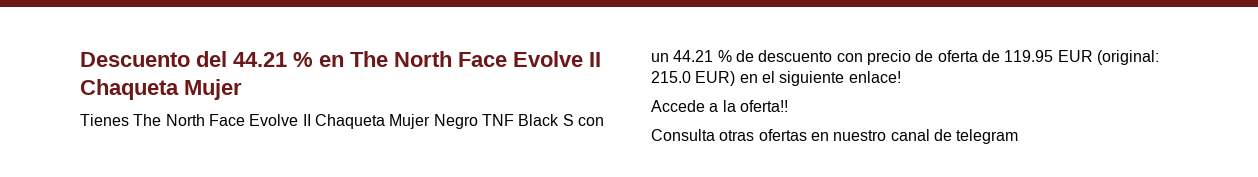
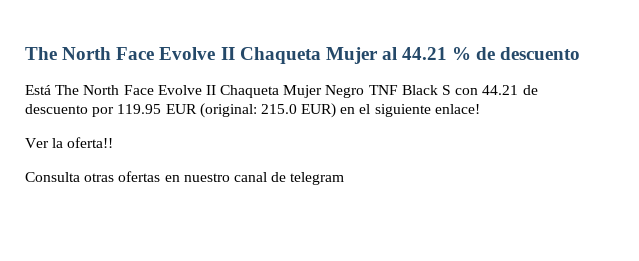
[80,51,601,67] [80,79,242,100] [80,114,129,126] Descuento del 44.21 % en The North Face Evolve II Chaqueta Mujer // Tienes -> [25,47,581,64] [25,85,51,95] The North Face Evolve II Chaqueta Mujer al 44.21 % de descuento // Está
[651,50,1000,65] un 44.21 % de descuento con precio de oferta de -> [482,85,538,95] [25,104,115,117] 44.21 de descuento por
[651,100,719,112] Accede a -> [25,138,49,148] Ver

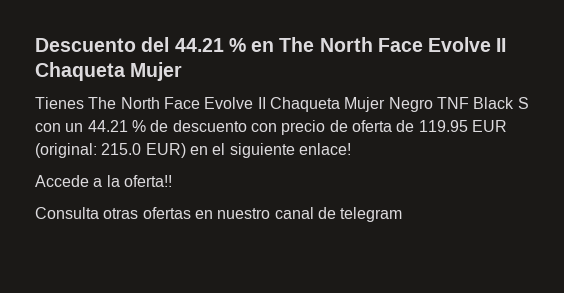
[25,47,581,64] [25,85,51,95] The North Face Evolve II Chaqueta Mujer al 44.21 % de descuento // Está -> [35,37,507,52] [35,62,183,81] [35,97,84,109] Descuento del 44.21 % en The North Face Evolve II Chaqueta Mujer // Tienes
[482,85,538,95] [25,104,115,117] 44.21 de descuento por -> [65,120,415,135] un 44.21 % de descuento con precio de oferta de
[25,138,49,148] Ver -> [35,175,103,187] Accede a

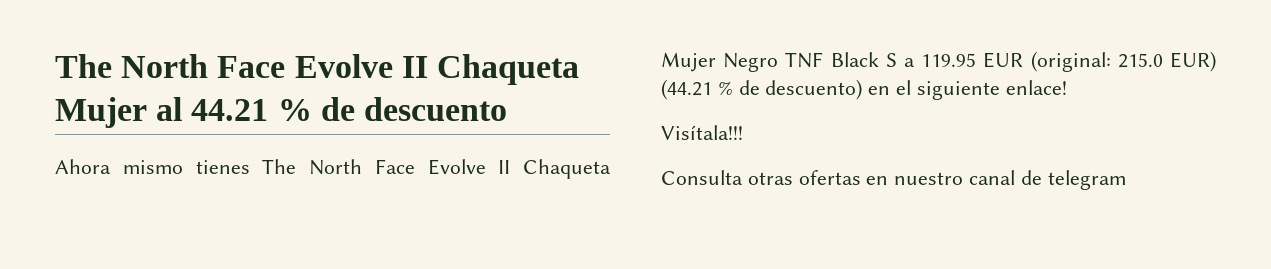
[35,37,507,52] [35,62,183,81] [35,97,84,109] Descuento del 44.21 % en The North Face Evolve II Chaqueta Mujer // Tienes -> [55,54,579,85] [55,97,507,128] [55,159,250,174] The North Face Evolve II Chaqueta Mujer al 44.21 % de descuento // Ahora mismo tienes
[35,120,415,135] con un 44.21 % de descuento con precio de oferta de -> [904,58,915,67] a
(186, 150) none -> [661,79,863,100] (44.21 % de descuento)
[35,175,172,187] Accede a la oferta!! -> [661,125,743,140] Visítala!!!

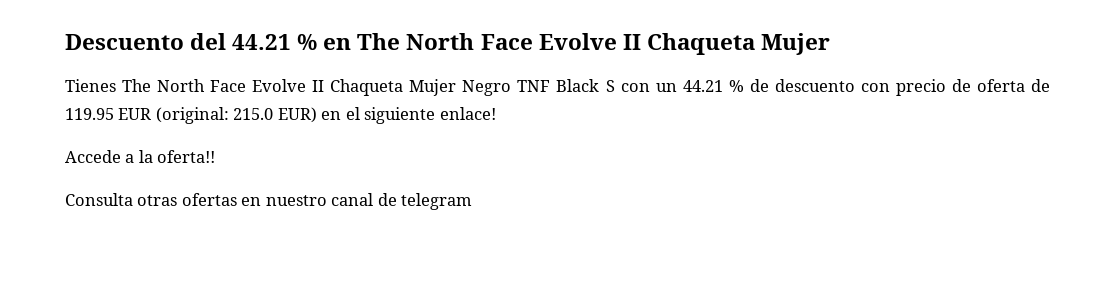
[55,54,579,85] [55,97,507,128] [55,159,250,174] The North Face Evolve II Chaqueta Mujer al 44.21 % de descuento // Ahora mismo tienes -> [65,33,830,55] [65,79,116,92] Descuento del 44.21 % en The North Face Evolve II Chaqueta Mujer // Tienes
[904,58,915,67] a -> [620,79,1050,96] con un 44.21 % de descuento con precio de oferta de
[661,79,863,100] (44.21 % de descuento) -> (317, 115) none
[661,125,743,140] Visítala!!! -> [65,150,216,163] Accede a la oferta!!

